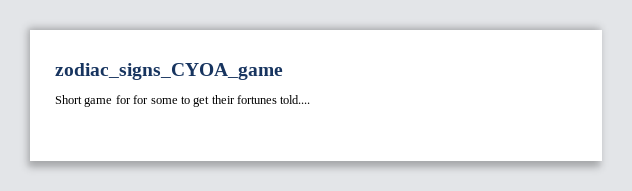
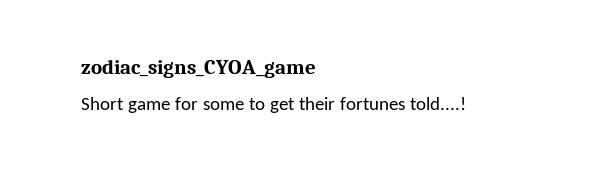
[133,95,149,104] for -> (198, 103) none
[280,95,311,104] told.... -> [409,97,466,110] told....!

